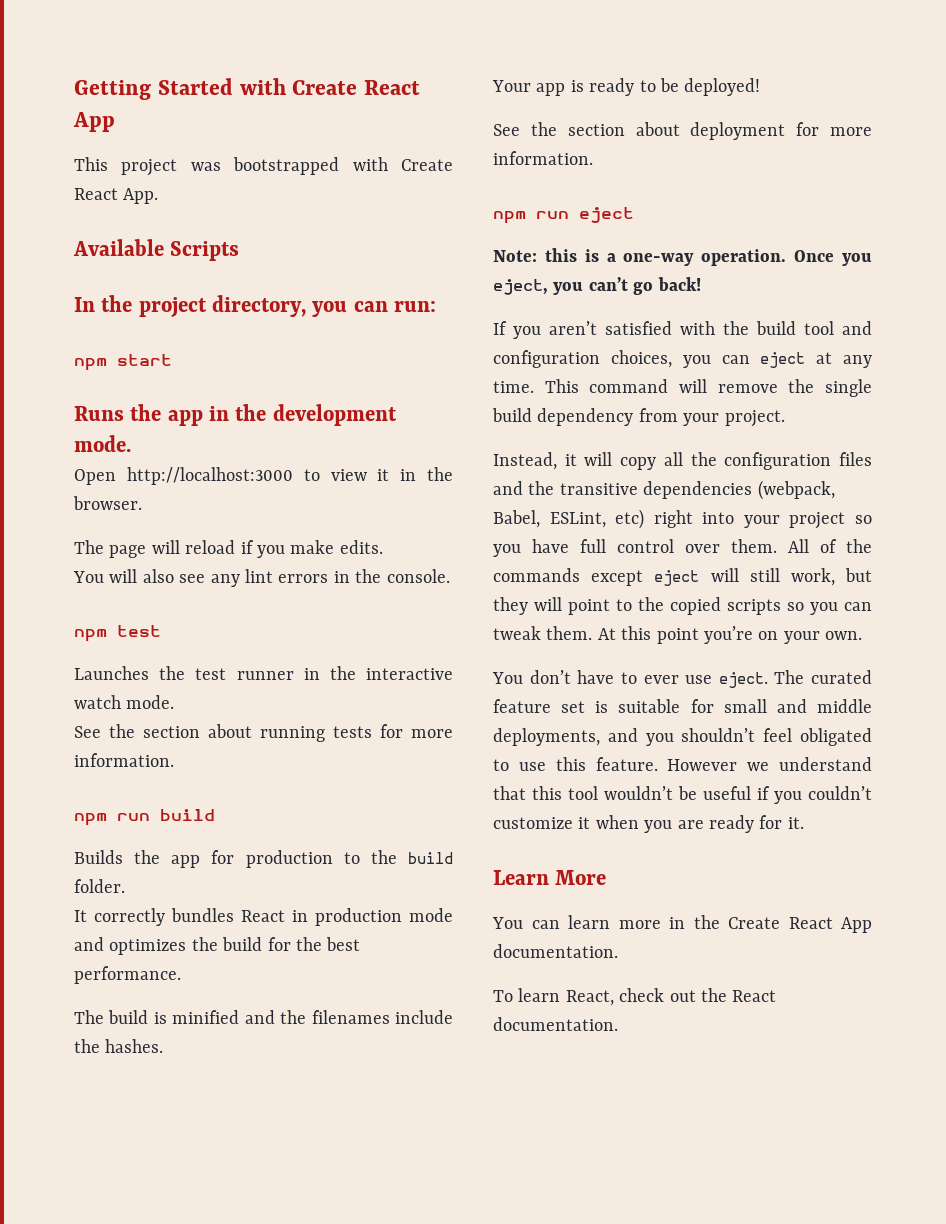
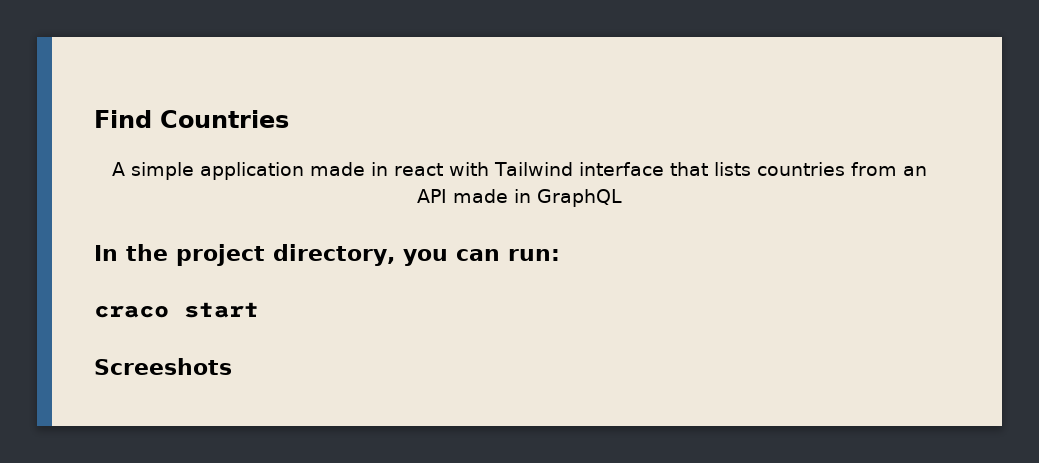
[74,78,420,100] [73,112,115,132] [74,157,453,176] [74,188,159,204] [73,239,240,261] Getting Started with Create React App // This project was bootstrapped with Create React App. // Available Scripts -> [94,110,289,128] [111,162,928,180] [417,189,622,207] Find Countries // A simple application made in react with Tailwind interface that lists countries from an API made in GraphQL
[74,358,107,371] npm -> [94,305,169,318] craco
[74,404,397,426] [74,435,131,452] [74,467,453,485] [73,496,142,510] [74,540,383,558] [73,569,450,587] [74,625,161,642] [74,666,454,680] [74,695,175,709] [74,724,453,742] [74,753,174,767] [74,809,215,826] [74,850,454,868] [74,879,125,893] [74,908,453,926] [74,937,361,955] [74,966,181,984] [74,1010,453,1024] [74,1039,164,1053] [492,78,761,96] [493,122,872,140] [493,151,593,165] [493,207,634,224] [493,248,872,266] [493,277,701,295] [493,321,872,339] [493,350,872,368] [493,379,872,397] [492,408,785,427] [493,452,872,470] [493,480,835,500] [493,509,872,529] [493,539,872,557] [493,568,873,586] [493,597,872,615] [493,626,863,644] [492,670,872,688] [493,699,872,713] [493,728,872,746] [493,757,872,771] [493,786,872,804] [493,815,804,833] [493,870,607,885] [492,915,872,933] [493,944,618,958] [493,988,777,1006] [493,1017,618,1031] Runs the app in the development mode. // Open http://localhost:3000 to view it in the browser. // The page will reload if you make edits. // You will also see any lint errors in the console. // npm test // Launches the test runner in the interactive watch mode. // See the section about running tests for more information. // npm run build // Builds the app for production to the build folder. // It correctly bundles React in production mode and optimizes the build for the best performance. // The build is minified and the filenames include the hashes. // Your app is ready to be deployed! // See the section about deployment for more information. // npm run eject // Note: this is a one-way operation. Once you eject, you can’t go back! // If you aren’t satisfied with the build tool and configuration choices, you can eject at any time. This command will remove the single build dependency from your project. // Instead, it will copy all the configuration files and the transitive dependencies (webpack, Babel, ESLint, etc) right into your project so you have full control over them. All of the commands except eject will still work, but they will point to the copied scripts so you can tweak them. At this point you’re on your own. // You don’t have to ever use eject. The curated feature set is suitable for small and middle deployments, and you shouldn’t feel obligated to use this feature. However we understand that this tool wouldn’t be useful if you couldn’t customize it when you are ready for it. // Learn More // You can learn more in the Create React App documentation. // To learn React, check out the React documentation. -> [94,358,232,375] Screeshots

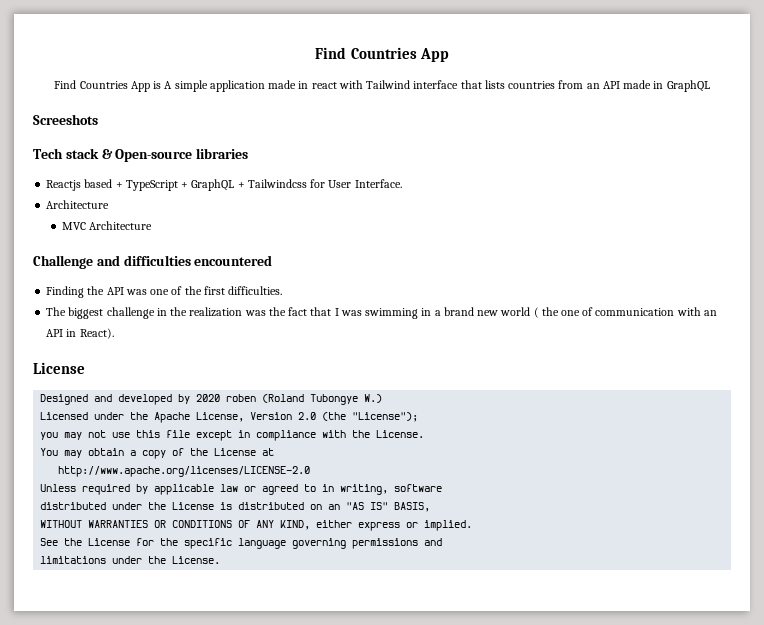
[94,110,289,128] Find Countries // -> [315,47,449,62] [54,80,162,92] Find Countries App // Find Countries App is
[94,244,560,266] [94,302,259,318] [94,358,232,375] In the project directory, you can run: // craco start // Screeshots -> [33,114,98,125] [33,148,249,162] [46,179,402,191] [46,200,110,209] [61,221,153,230] [33,255,273,269] [46,286,283,298] [46,307,717,319] [46,328,114,339] [33,362,85,374] [40,394,383,405] [40,412,419,423] [40,430,425,441] [40,448,275,459] [58,466,311,477] [40,484,443,495] [40,502,431,512] [40,520,473,531] [40,538,443,549] [40,556,221,564] Screeshots // Tech stack & Open-source libraries // Reactjs based + TypeScript + GraphQL + Tailwindcss for User Interface. // Architecture // MVC Architecture // Challenge and difficulties encountered // Finding the API was one of the first difficulties. // The biggest challenge in the realization was the fact that I was swimming in a brand new world ( the one of communication with an API in React). // License // Designed and developed by 2020 roben (Roland Tubongye W.) // Licensed under the Apache License, Version 2.0 (the "License"); // you may not use this file except in compliance with the License. // You may obtain a copy of the License at // http://www.apache.org/licenses/LICENSE-2.0 // Unless required by applicable law or agreed to in writing, software // distributed under the License is distributed on an "AS IS" BASIS, // WITHOUT WARRANTIES OR CONDITIONS OF ANY KIND, either express or implied. // See the License for the specific language governing permissions and // limitations under the License.

